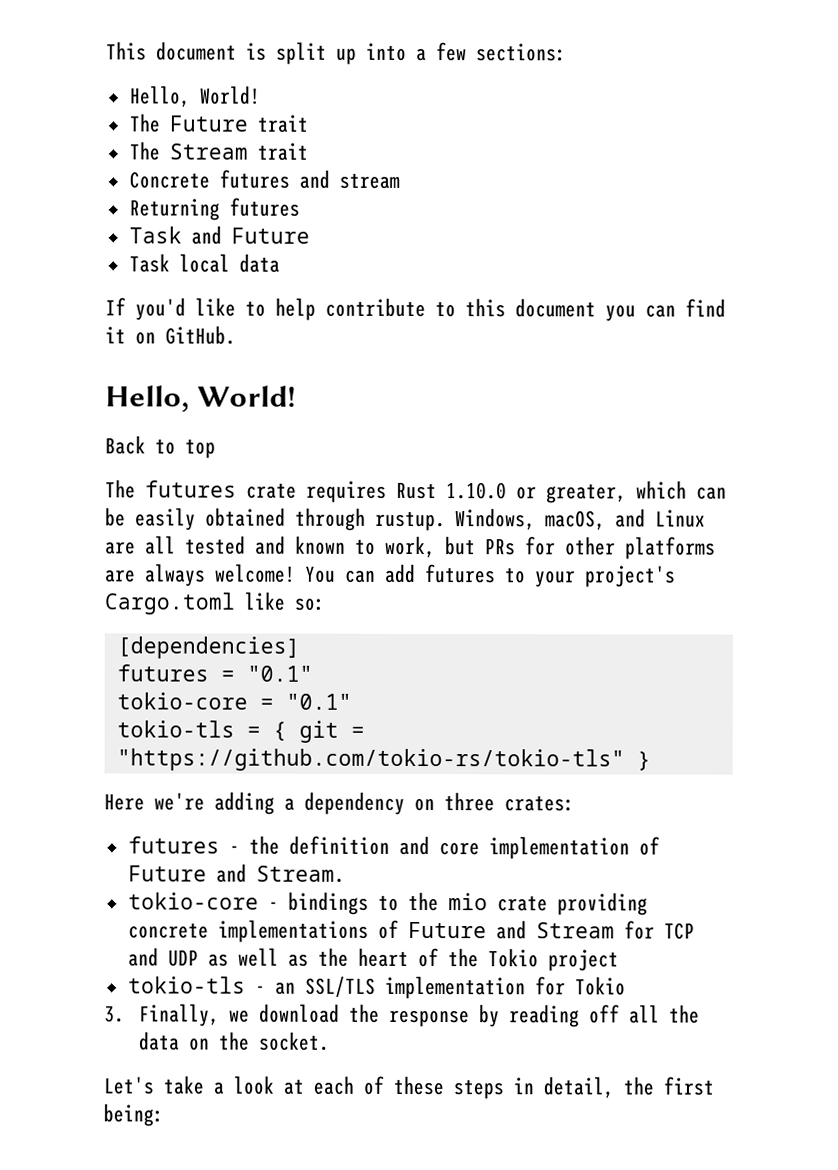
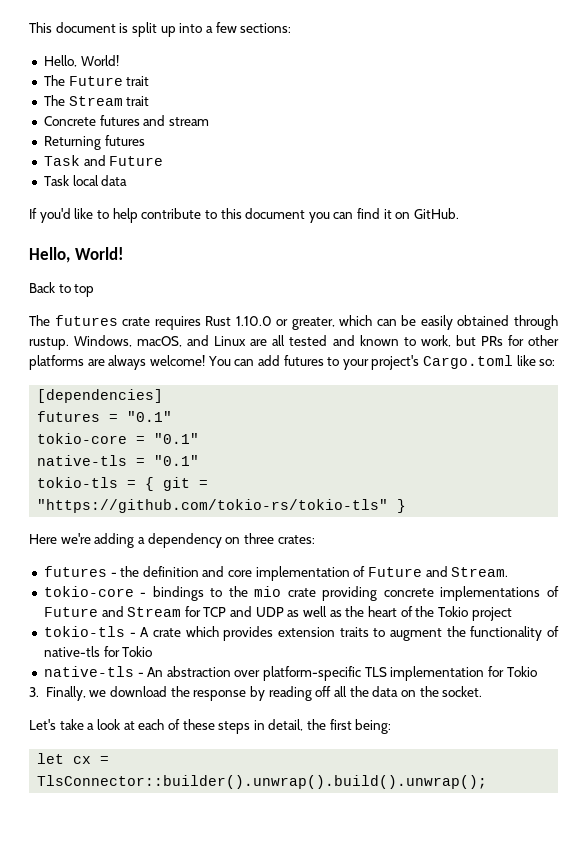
(352, 701) none -> [37,455,200,466] // native-tls = "0.1"
[274,975,376,998] an SSL/TLS -> [140,626,560,641] [43,646,153,657] [43,666,387,681] A crate which provides extension traits to augment the functionality of native-tls for Tokio // native-tls - An abstraction over platform-specific TLS
(164, 1115) none -> [37,753,110,764] [37,775,488,789] // let cx = TlsConnector::builder().unwrap().build().unwrap();

